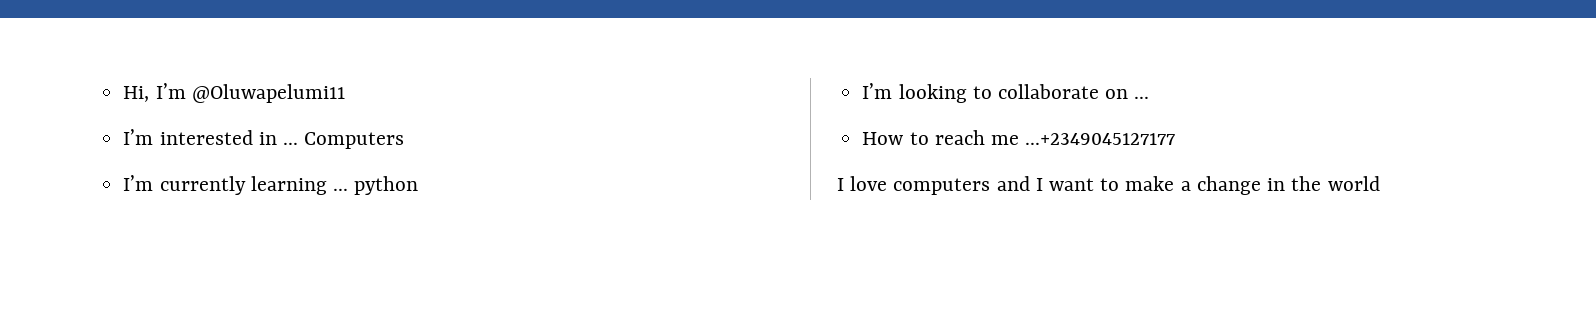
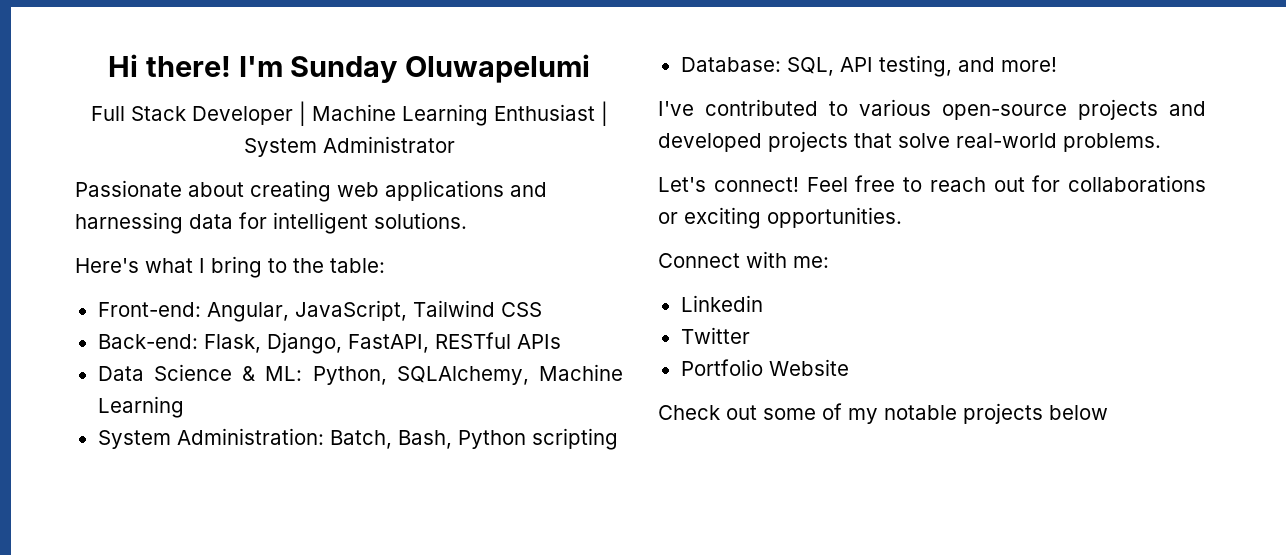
[123,83,345,103] [123,129,405,149] [123,175,419,195] [862,83,1150,103] [862,130,1176,145] [837,176,1380,195] Hi, I’m @Oluwapelumi11 // I’m interested in ... Computers // I’m currently learning ... python // I’m looking to collaborate on ... // How to reach me ...+2349045127177 // I love computers and I want to make a change in the world -> [107,54,591,83] [90,101,608,126] [243,136,455,157] [75,180,547,202] [75,212,467,234] [75,256,385,278] [97,300,542,322] [97,332,561,354] [97,364,623,385] [97,396,184,418] [97,428,618,450] [680,55,1057,77] [658,99,1206,120] [658,131,1161,152] [658,175,1206,192] [658,207,902,229] [658,251,829,268] [680,295,763,312] [680,327,750,344] [680,359,849,376] [658,403,1108,424] Hi there! I'm Sunday Oluwapelumi // Full Stack Developer | Machine Learning Enthusiast | System Administrator // Passionate about creating web applications and harnessing data for intelligent solutions. // Here's what I bring to the table: // Front-end: Angular, JavaScript, Tailwind CSS // Back-end: Flask, Django, FastAPI, RESTful APIs // Data Science & ML: Python, SQLAlchemy, Machine Learning // System Administration: Batch, Bash, Python scripting // Database: SQL, API testing, and more! // I've contributed to various open-source projects and developed projects that solve real-world problems. // Let's connect! Feel free to reach out for collaborations or exciting opportunities. // Connect with me: // Linkedin // Twitter // Portfolio Website // Check out some of my notable projects below

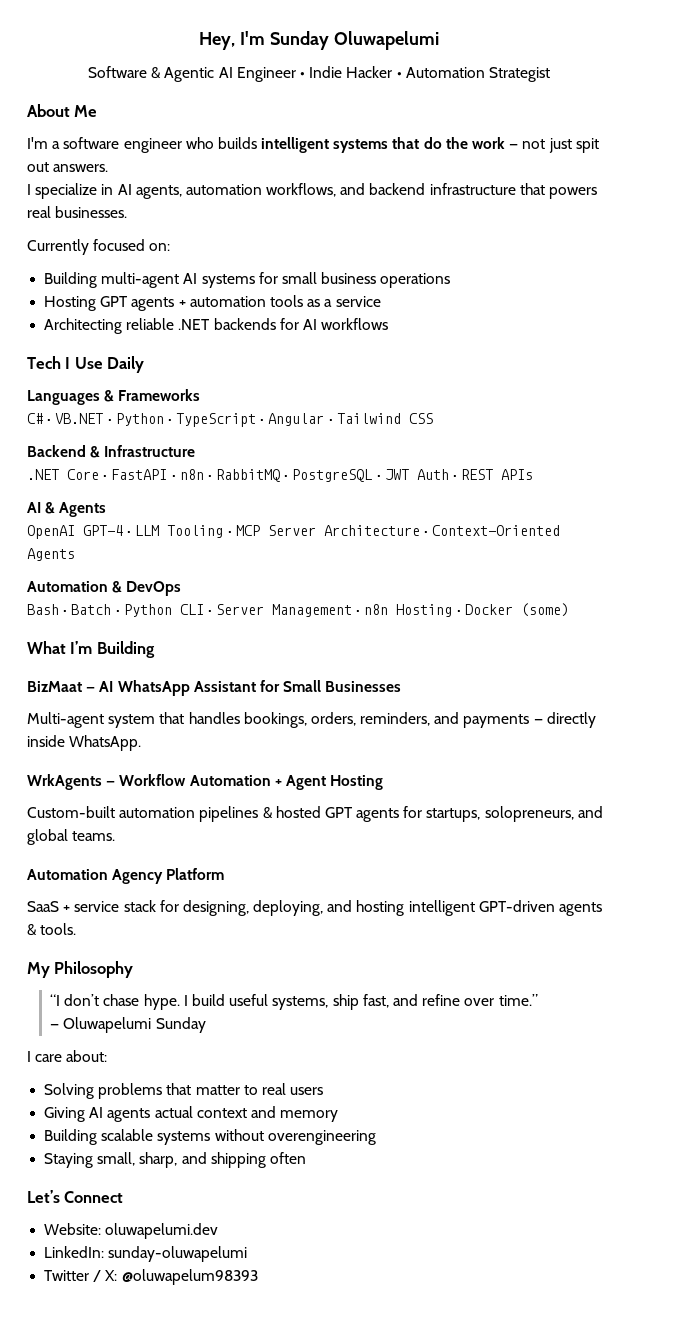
[107,54,231,77] Hi there! -> [199,32,236,50] Hey,
[90,101,608,126] [243,136,455,157] [75,180,547,202] [75,212,467,234] [75,256,385,278] [97,300,542,322] [97,332,561,354] [97,364,623,385] [97,396,184,418] [97,428,618,450] [680,55,1057,77] [658,99,1206,120] [658,131,1161,152] [658,175,1206,192] [658,207,902,229] [658,251,829,268] [680,295,763,312] [680,327,750,344] [680,359,849,376] [658,403,1108,424] Full Stack Developer | Machine Learning Enthusiast | System Administrator // Passionate about creating web applications and harnessing data for intelligent solutions. // Here's what I bring to the table: // Front-end: Angular, JavaScript, Tailwind CSS // Back-end: Flask, Django, FastAPI, RESTful APIs // Data Science & ML: Python, SQLAlchemy, Machine Learning // System Administration: Batch, Bash, Python scripting // Database: SQL, API testing, and more! // I've contributed to various open-source projects and developed projects that solve real-world problems. // Let's connect! Feel free to reach out for collaborations or exciting opportunities. // Connect with me: // Linkedin // Twitter // Portfolio Website // Check out some of my notable projects below -> [88,66,550,82] [27,104,98,117] [27,137,599,153] [27,162,109,172] [27,183,598,199] [27,206,128,218] [27,239,171,255] [44,272,451,288] [44,295,381,311] [44,318,389,334] [27,356,145,373] [27,389,201,405] [27,413,433,427] [27,445,196,458] [27,469,534,482] [27,502,107,517] [27,525,561,539] [27,548,75,561] [27,581,182,596] [27,603,569,617] [27,641,155,658] [27,680,402,696] [27,712,596,728] [27,735,142,751] [27,774,384,790] [27,806,603,822] [27,829,116,845] [27,868,225,884] [27,900,603,916] [27,923,77,936] [27,961,134,978] [50,994,538,1010] [50,1017,206,1033] [27,1050,108,1062] [44,1083,324,1099] [44,1106,339,1122] [44,1129,376,1145] [44,1152,306,1168] [27,1190,124,1203] [44,1223,219,1239] [44,1246,248,1262] [44,1269,258,1285] Software & Agentic AI Engineer • Indie Hacker • Automation Strategist // About Me // I'm a software engineer who builds intelligent systems that do the work — not just spit out answers. // I specialize in AI agents, automation workflows, and backend infrastructure that powers real businesses. // Currently focused on: // Building multi-agent AI systems for small business operations // Hosting GPT agents + automation tools as a service // Architecting reliable .NET backends for AI workflows // Tech I Use Daily // Languages & Frameworks // C# · VB.NET · Python · TypeScript · Angular · Tailwind CSS // Backend & Infrastructure // .NET Core · FastAPI · n8n · RabbitMQ · PostgreSQL · JWT Auth · REST APIs // AI & Agents // OpenAI GPT-4 · LLM Tooling · MCP Server Architecture · Context-Oriented Agents // Automation & DevOps // Bash · Batch · Python CLI · Server Management · n8n Hosting · Docker (some) // What I’m Building // BizMaat — AI WhatsApp Assistant for Small Businesses // Multi-agent system that handles bookings, orders, reminders, and payments — directly inside WhatsApp. // WrkAgents — Workflow Automation + Agent Hosting // Custom-built automation pipelines & hosted GPT agents for startups, solopreneurs, and global teams. // Automation Agency Platform // SaaS + service stack for designing, deploying, and hosting intelligent GPT-driven agents & tools. // My Philosophy // “I don’t chase hype. I build useful systems, ship fast, and refine over time.” // — Oluwapelumi Sunday // I care about: // Solving problems that matter to real users // Giving AI agents actual context and memory // Building scalable systems without overengineering // Staying small, sharp, and shipping often // Let’s Connect // Website: oluwapelumi.dev // LinkedIn: sunday-oluwapelumi // Twitter / X: @oluwapelum98393

